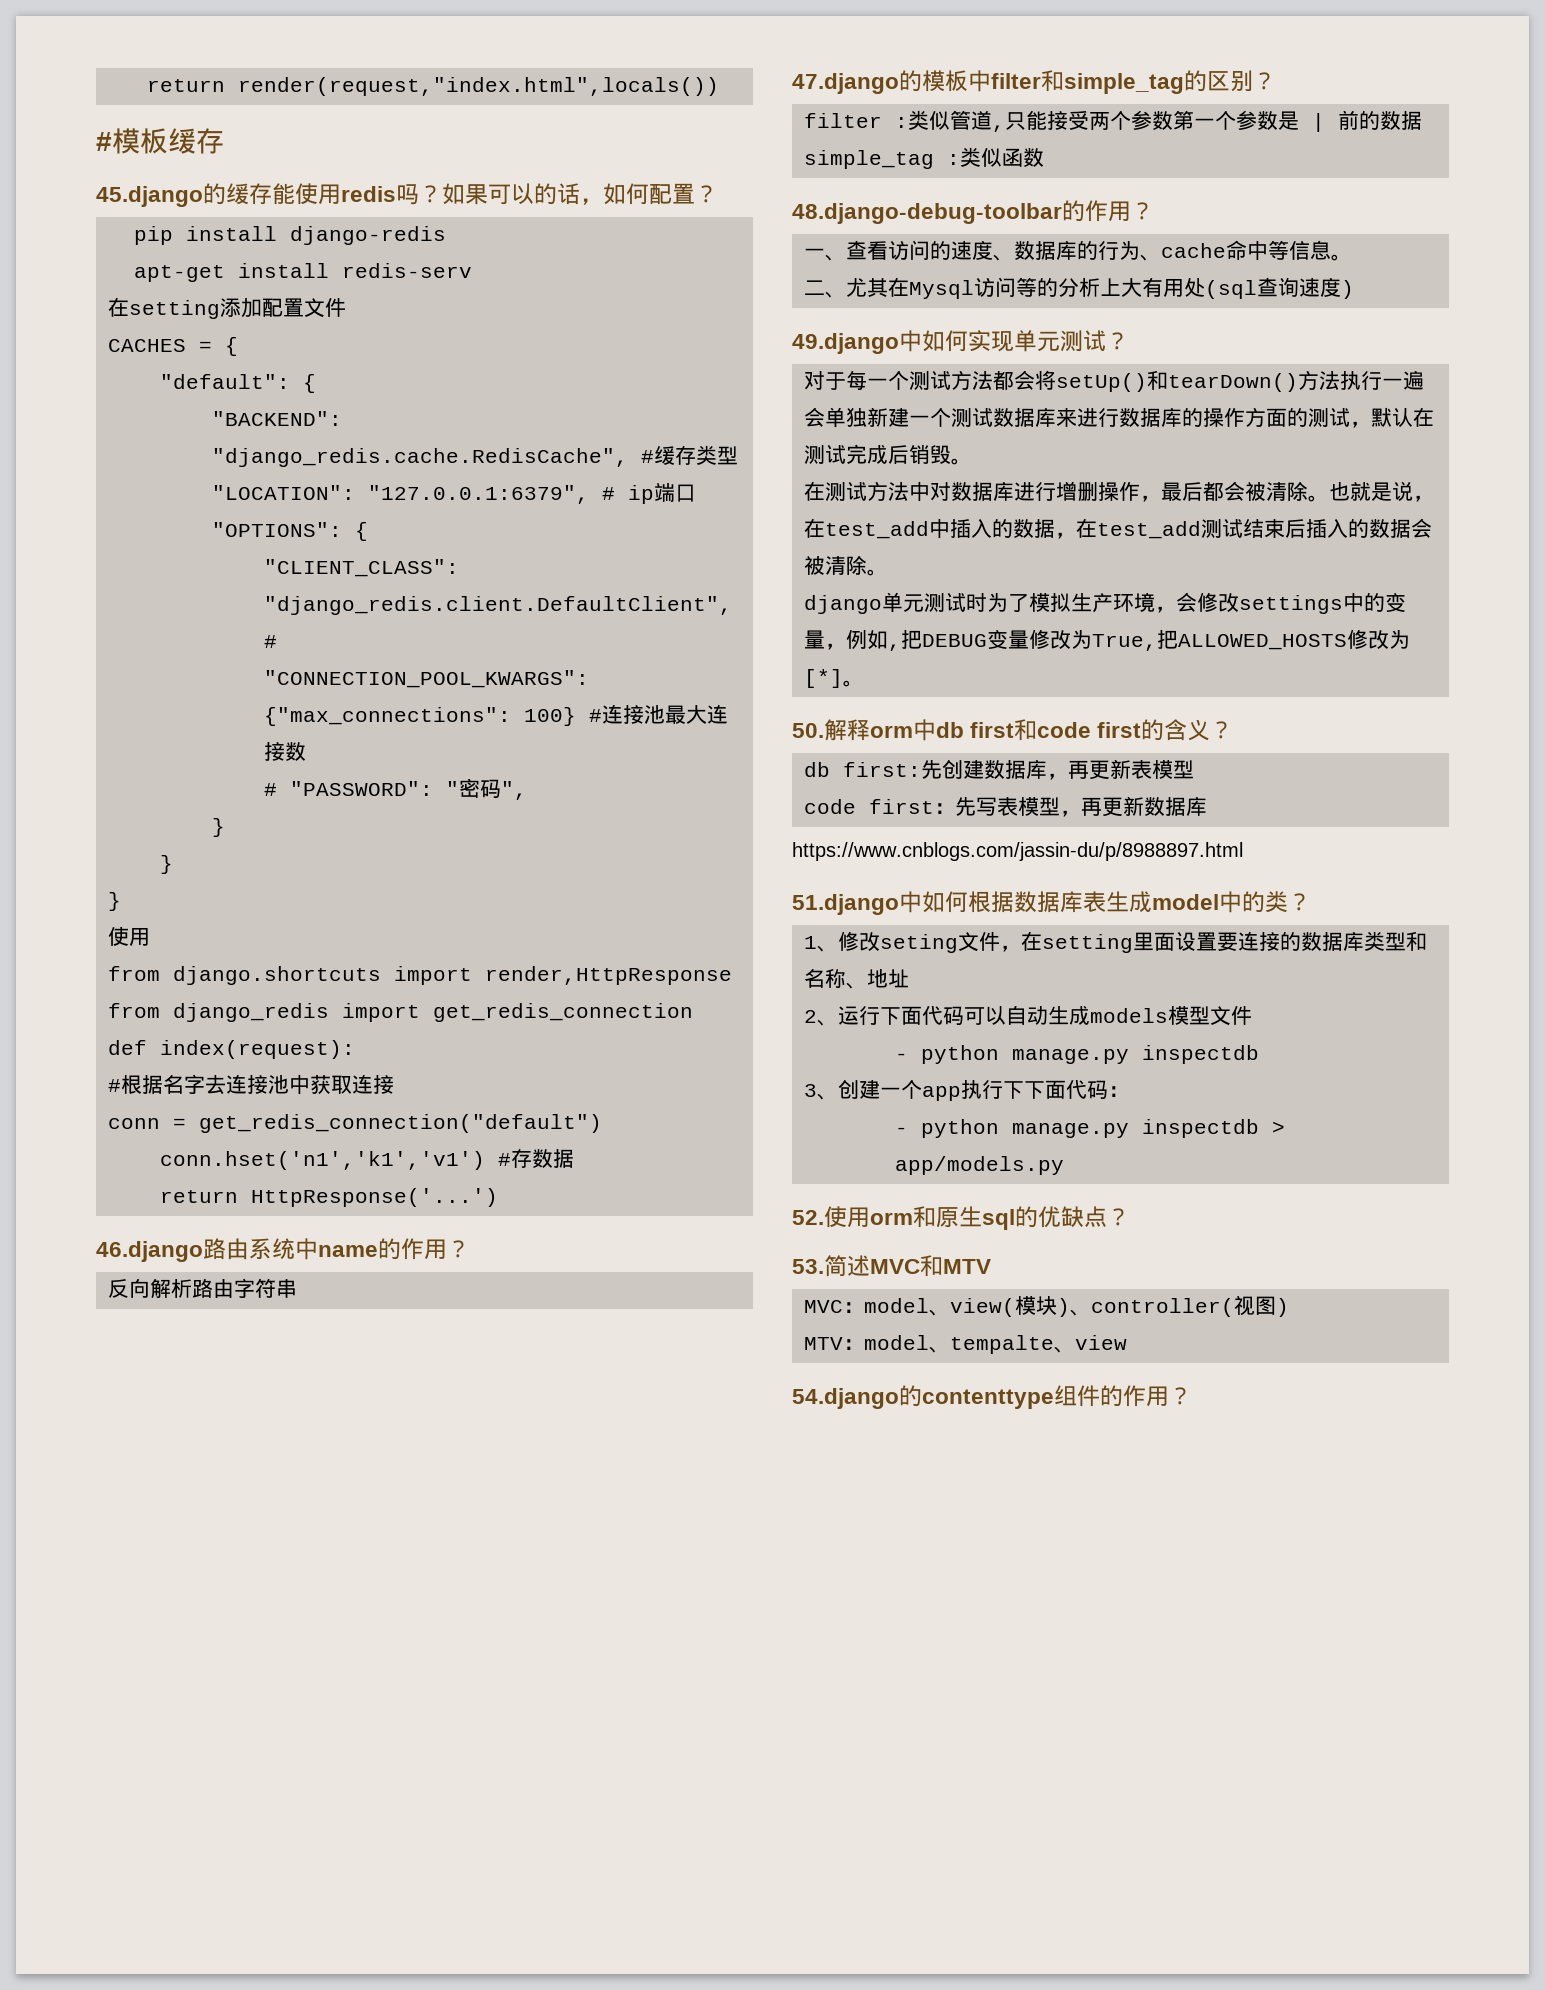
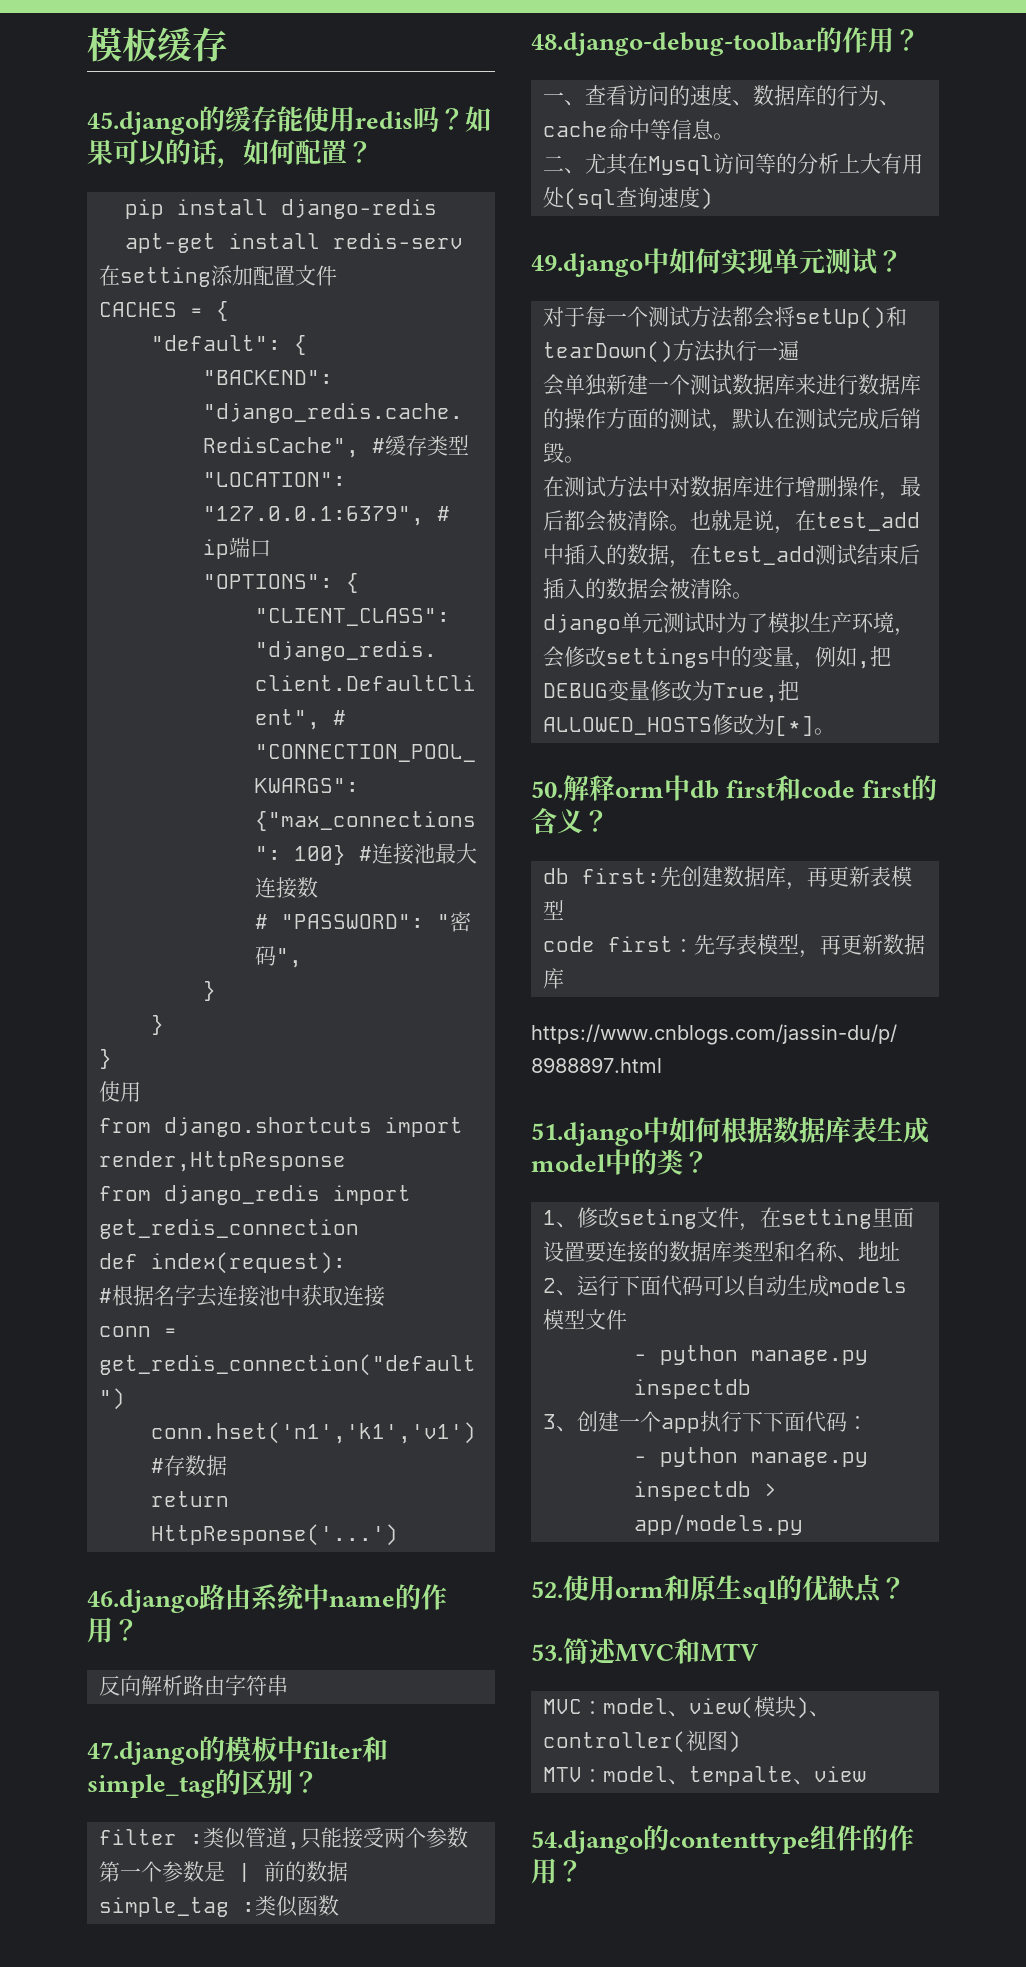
[147,77,719,96] [96,132,112,151] return render(request,"index.html",locals()) // # -> (87, 44) none

